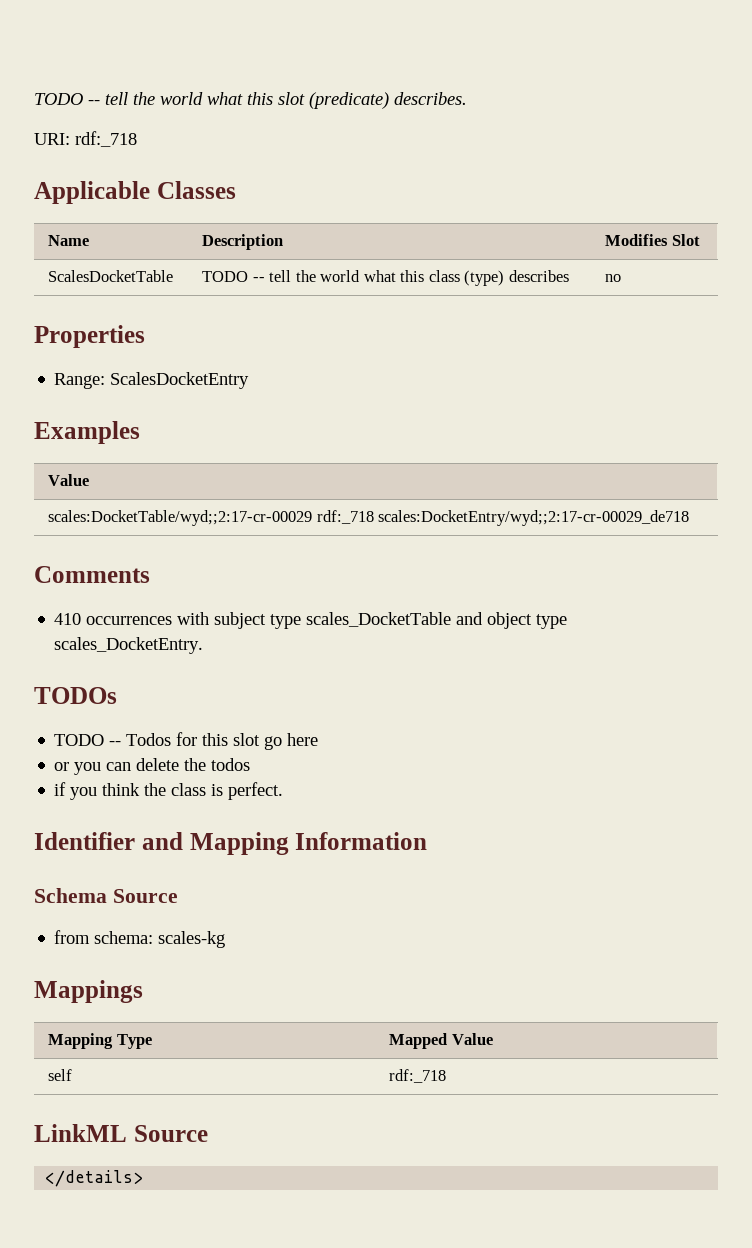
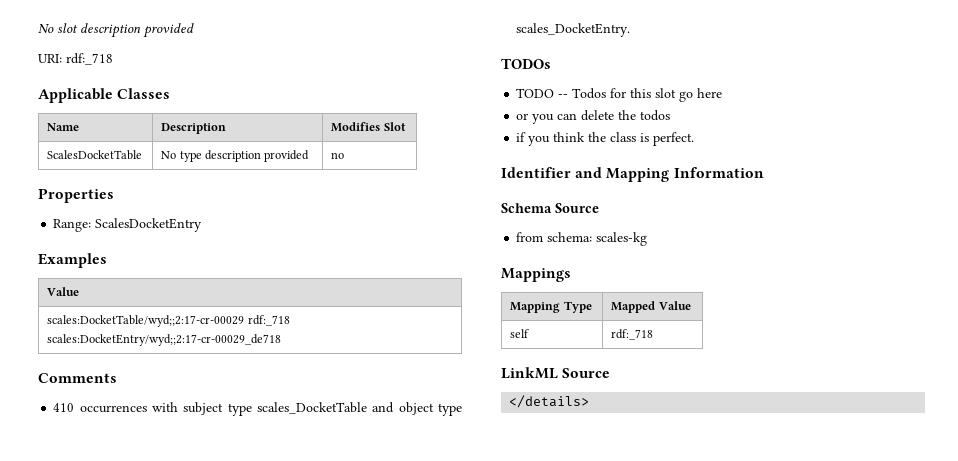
[34,92,467,109] TODO -- tell the world what this slot (predicate) describes. -> [38,23,194,38] No slot description provided
[202,270,569,286] TODO -- tell the world what this class (type) describes -> [161,150,310,162] No type description provided

